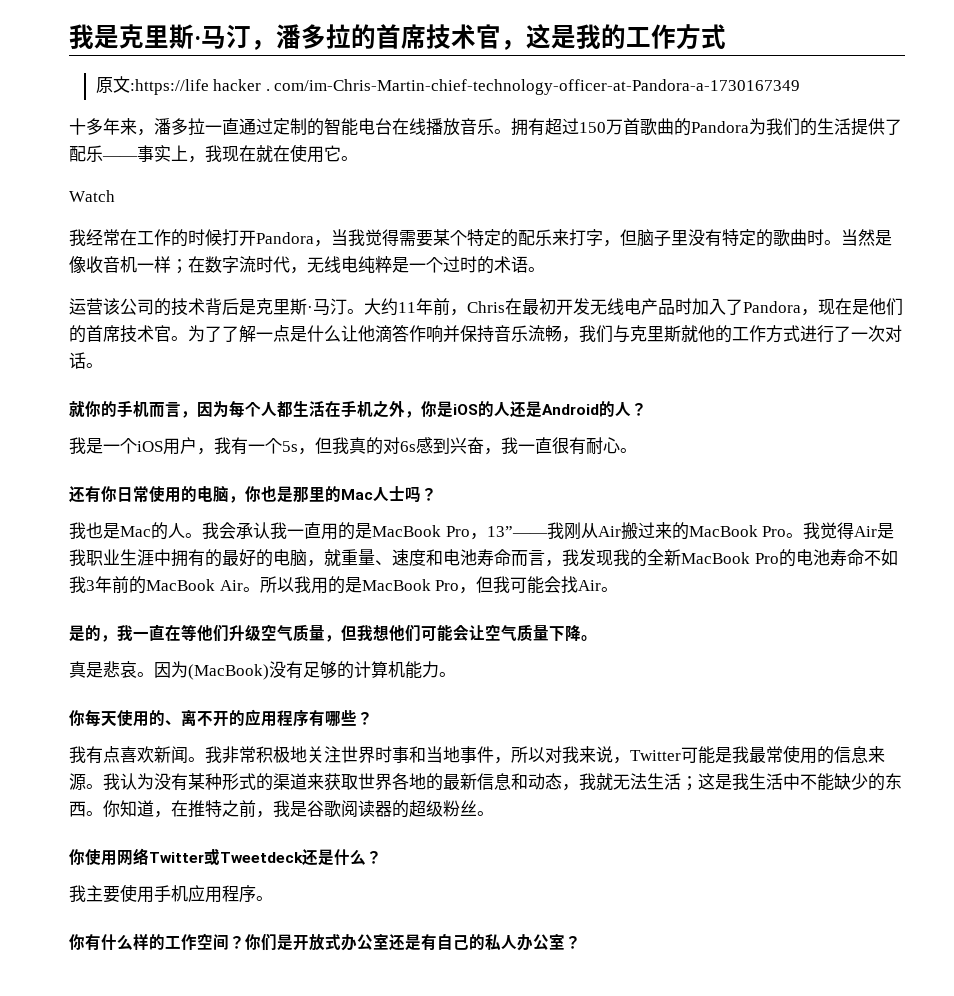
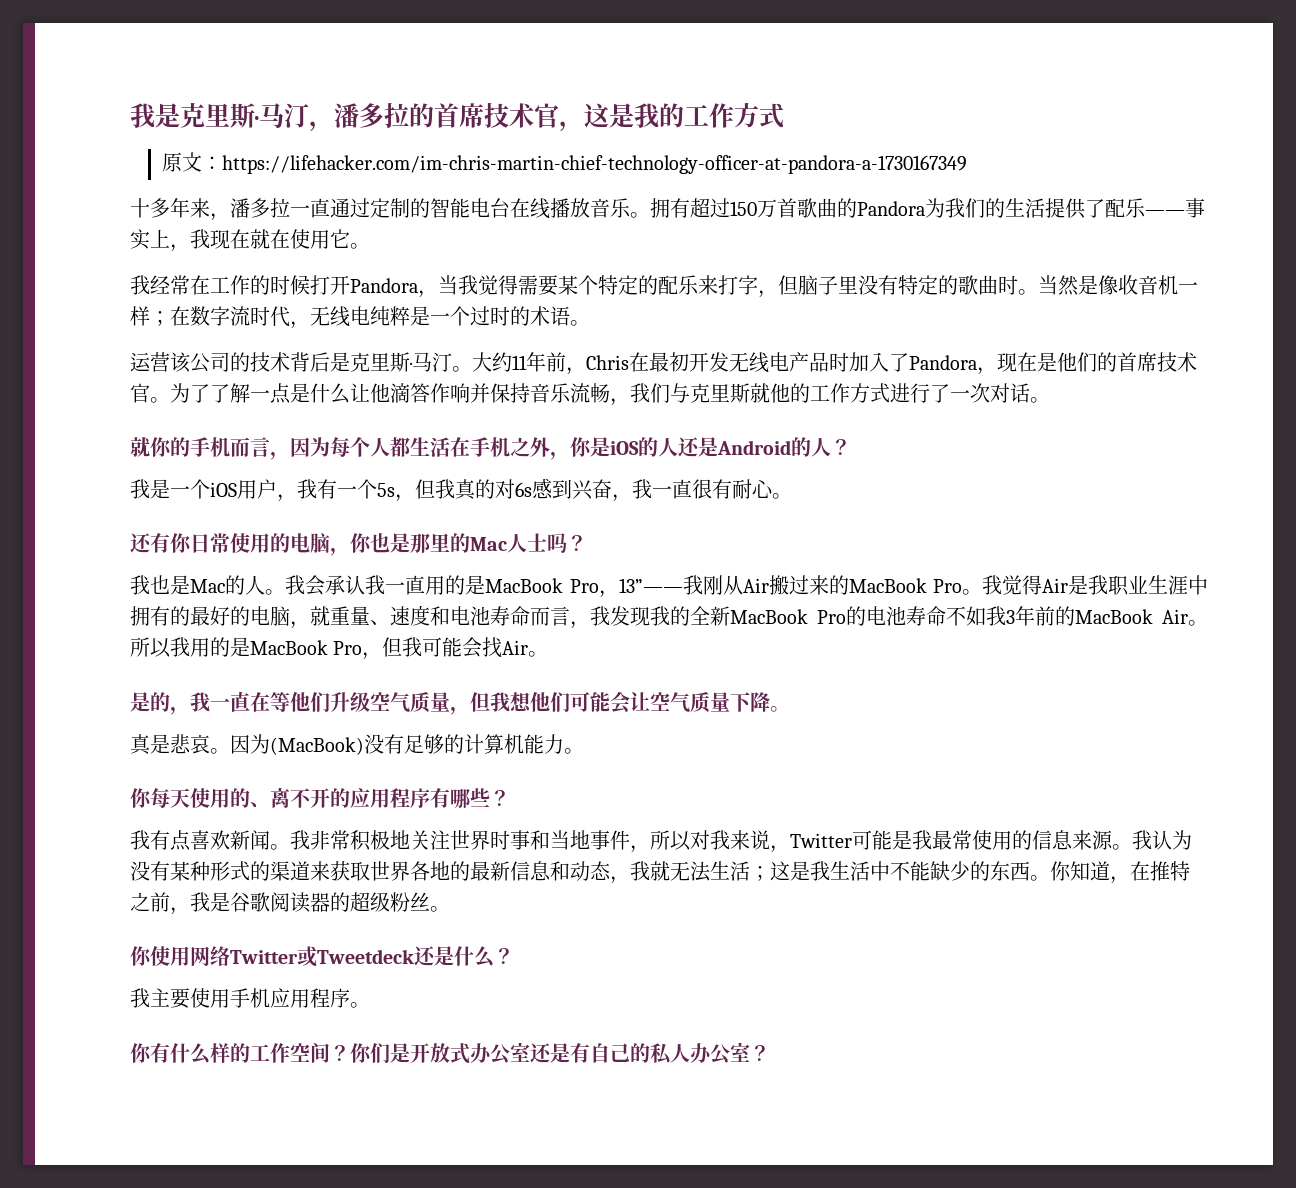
[129,79,801,95] :https://life hacker . com/im-Chris-Martin-chief-technology-officer-at-Pandora-a-1730167349 -> [201,155,967,174] ：https://lifehacker.com/im-chris-martin-chief-technology-officer-at-pandora-a-1730167349
[69,190,115,202] // Watch -> (370, 246) none

